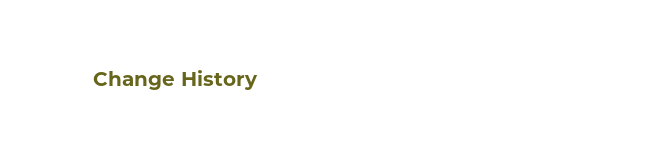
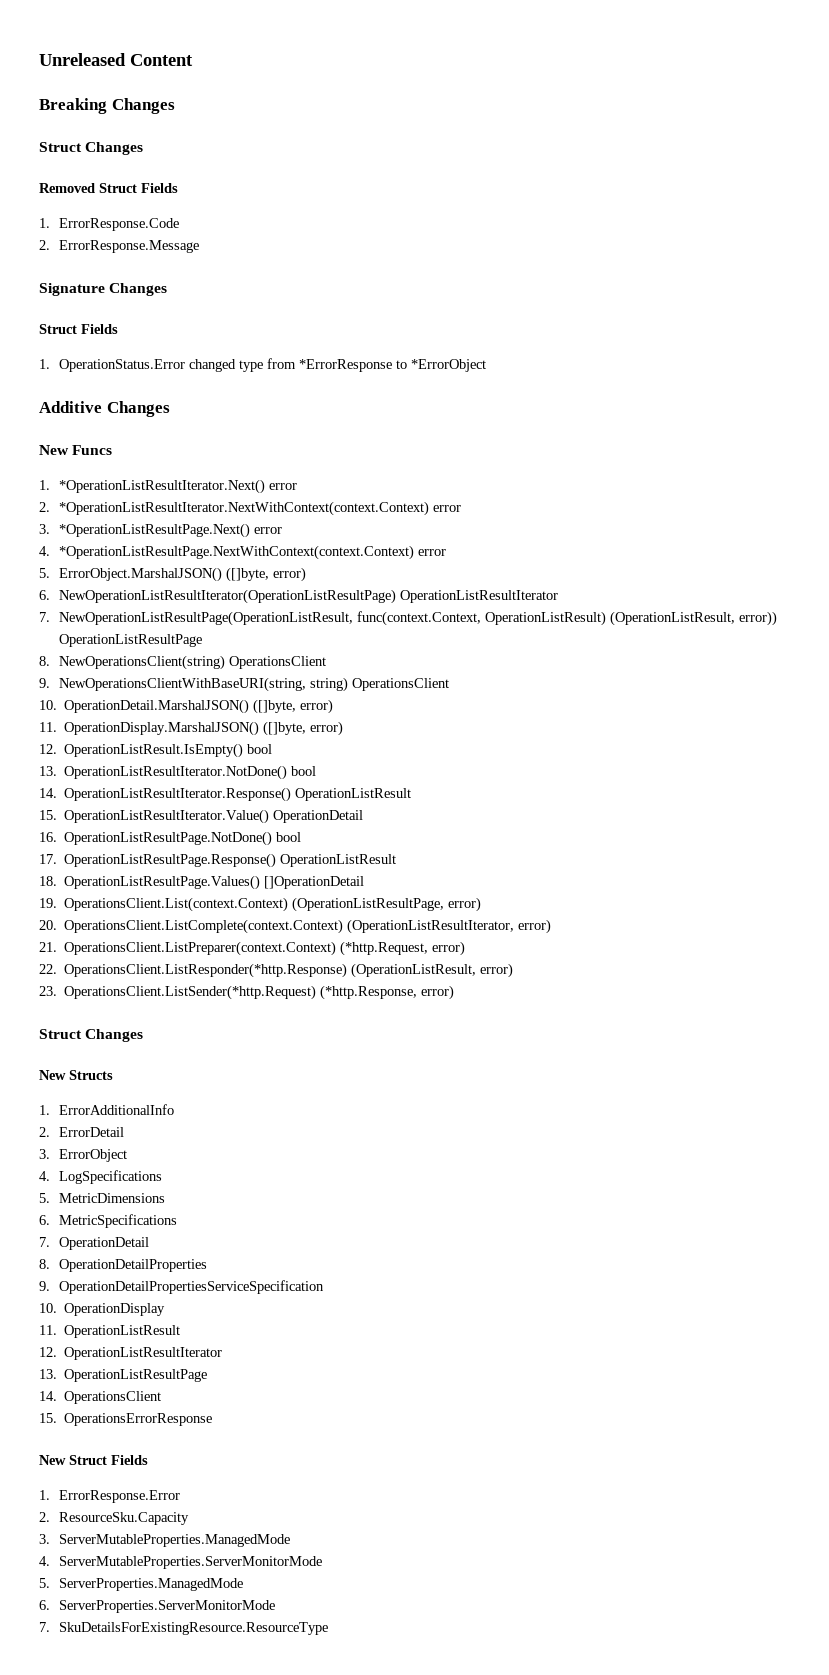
[93,70,258,90] Change History -> [39,53,193,66] [39,98,175,114] [39,142,144,155] [39,183,178,193] [39,218,180,231] [39,240,200,253] [39,283,168,296] [39,324,118,334] [39,358,487,372] [39,401,170,417] [39,445,113,455] [39,479,298,494] [39,501,462,516] [39,523,283,538] [39,545,447,560] [39,567,307,582] [39,589,559,604] [39,611,778,626] [59,634,203,647] [39,655,327,670] [39,677,450,692] [39,699,334,714] [39,721,344,736] [39,743,273,758] [39,765,317,780] [39,787,412,802] [39,809,364,824] [39,831,302,846] [39,853,397,868] [39,875,365,890] [39,897,482,912] [39,919,552,934] [39,941,466,956] [39,963,514,978] [39,985,455,1000] [39,1029,144,1042] [39,1070,113,1080] [39,1104,175,1115] [39,1127,125,1137] [39,1149,128,1162] [39,1170,163,1184] [39,1193,166,1203] [39,1214,178,1228] [39,1237,150,1250] [39,1259,208,1272] [39,1280,325,1294] [39,1303,166,1316] [39,1325,181,1338] [39,1347,223,1360] [39,1369,208,1382] [39,1391,162,1404] [39,1413,213,1426] [39,1455,148,1465] [39,1490,181,1503] [39,1512,190,1525] [39,1534,291,1547] [39,1556,323,1569] [39,1578,244,1591] [39,1600,276,1613] [39,1622,329,1635] Unreleased Content // Breaking Changes // Struct Changes // Removed Struct Fields // 1. ErrorResponse.Code // 2. ErrorResponse.Message // Signature Changes // Struct Fields // 1. OperationStatus.Error changed type from *ErrorResponse to *ErrorObject // Additive Changes // New Funcs // 1. *OperationListResultIterator.Next() error // 2. *OperationListResultIterator.NextWithContext(context.Context) error // 3. *OperationListResultPage.Next() error // 4. *OperationListResultPage.NextWithContext(context.Context) error // 5. ErrorObject.MarshalJSON() ([]byte, error) // 6. NewOperationListResultIterator(OperationListResultPage) OperationListResultIterator // 7. NewOperationListResultPage(OperationListResult, func(context.Context, OperationListResult) (OperationListResult, error)) OperationListResultPage // 8. NewOperationsClient(string) OperationsClient // 9. NewOperationsClientWithBaseURI(string, string) OperationsClient // 10. OperationDetail.MarshalJSON() ([]byte, error) // 11. OperationDisplay.MarshalJSON() ([]byte, error) // 12. OperationListResult.IsEmpty() bool // 13. OperationListResultIterator.NotDone() bool // 14. OperationListResultIterator.Response() OperationListResult // 15. OperationListResultIterator.Value() OperationDetail // 16. OperationListResultPage.NotDone() bool // 17. OperationListResultPage.Response() OperationListResult // 18. OperationListResultPage.Values() []OperationDetail // 19. OperationsClient.List(context.Context) (OperationListResultPage, error) // 20. OperationsClient.ListComplete(context.Context) (OperationListResultIterator, error) // 21. OperationsClient.ListPreparer(context.Context) (*http.Request, error) // 22. OperationsClient.ListResponder(*http.Response) (OperationListResult, error) // 23. OperationsClient.ListSender(*http.Request) (*http.Response, error) // Struct Changes // New Structs // 1. ErrorAdditionalInfo // 2. ErrorDetail // 3. ErrorObject // 4. LogSpecifications // 5. MetricDimensions // 6. MetricSpecifications // 7. OperationDetail // 8. OperationDetailProperties // 9. OperationDetailPropertiesServiceSpecification // 10. OperationDisplay // 11. OperationListResult // 12. OperationListResultIterator // 13. OperationListResultPage // 14. OperationsClient // 15. OperationsErrorResponse // New Struct Fields // 1. ErrorResponse.Error // 2. ResourceSku.Capacity // 3. ServerMutableProperties.ManagedMode // 4. ServerMutableProperties.ServerMonitorMode // 5. ServerProperties.ManagedMode // 6. ServerProperties.ServerMonitorMode // 7. SkuDetailsForExistingResource.ResourceType

